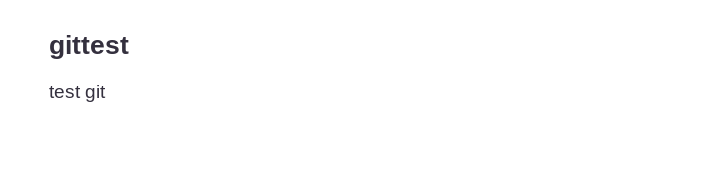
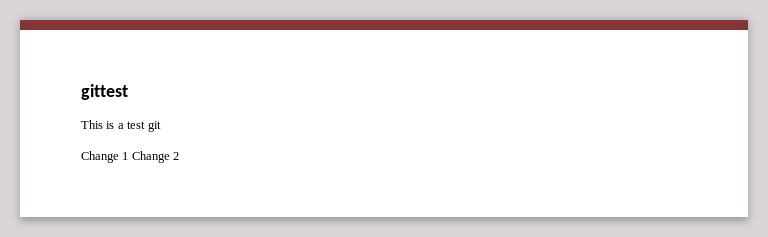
(129, 47) none -> [81,120,124,129] This is a
(107, 93) none -> [81,151,180,163] // Change 1 Change 2

